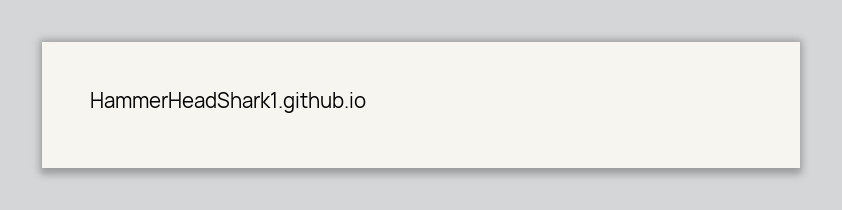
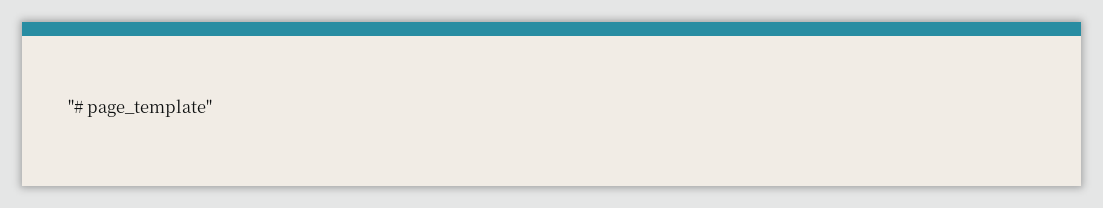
[90,92,366,113] HammerHeadShark1.github.io -> [68,99,213,117] "# page_template"

